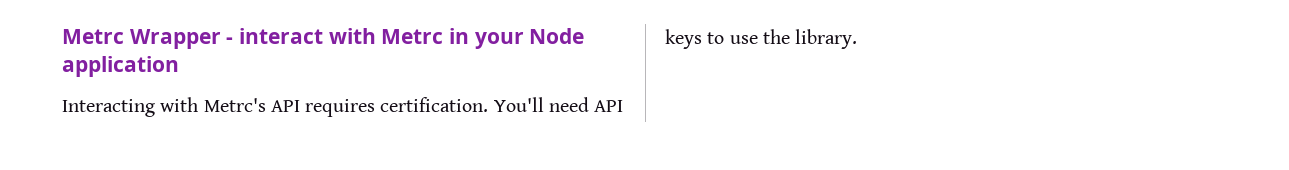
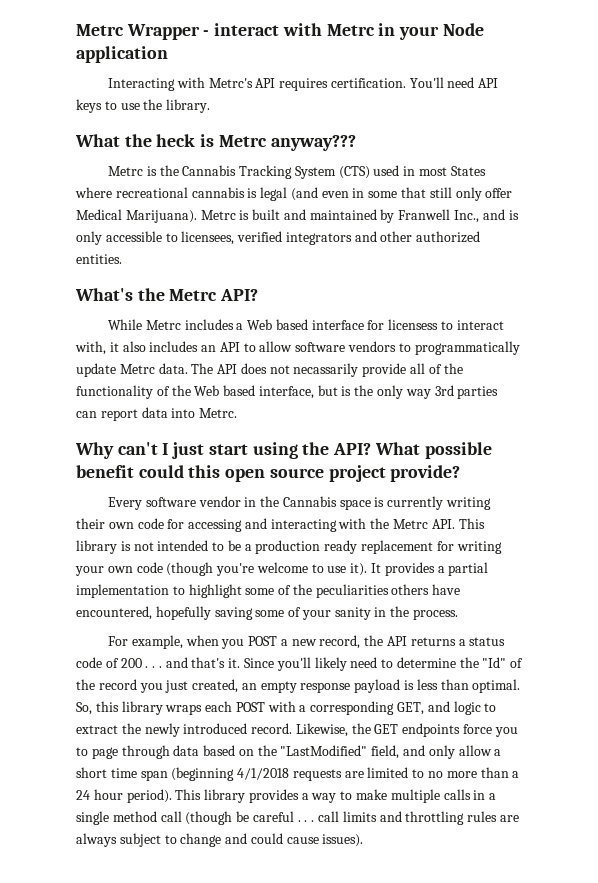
(858, 39) none -> [75,134,356,151] [108,165,486,179] [75,187,513,201] [76,209,519,223] [76,231,481,245] [76,254,122,264] [75,288,259,301] [108,319,504,330] [75,341,520,355] [76,363,463,377] [76,385,499,399] [76,407,238,421] [75,442,492,459] [76,465,461,482] [108,496,492,510] [76,518,485,532] [76,540,502,554] [75,562,489,576] [76,584,461,598] [76,606,459,620] [108,635,506,649] [76,657,524,671] [76,679,521,693] [76,701,497,715] [76,723,518,737] [76,745,502,759] [76,767,520,781] [76,789,497,803] [76,811,519,825] [76,833,364,847] // What the heck is Metrc anyway??? // Metrc is the Cannabis Tracking System (CTS) used in most States where recreational cannabis is legal (and even in some that still only offer Medical Marijuana). Metrc is built and maintained by Franwell Inc., and is only accessible to licensees, verified integrators and other authorized entities. // What's the Metrc API? // While Metrc includes a Web based interface for licensess to interact with, it also includes an API to allow software vendors to programmatically update Metrc data. The API does not necassarily provide all of the functionality of the Web based interface, but is the only way 3rd parties can report data into Metrc. // Why can't I just start using the API? What possible benefit could this open source project provide? // Every software vendor in the Cannabis space is currently writing their own code for accessing and interacting with the Metrc API. This library is not intended to be a production ready replacement for writing your own code (though you're welcome to use it). It provides a partial implementation to highlight some of the peculiarities others have encountered, hopefully saving some of your sanity in the process. // For example, when you POST a new record, the API returns a status code of 200 . . . and that's it. Since you'll likely need to determine the "Id" of the record you just created, an empty response payload is less than optimal. So, this library wraps each POST with a corresponding GET, and logic to extract the newly introduced record. Likewise, the GET endpoints force you to page through data based on the "LastModified" field, and only allow a short time span (beginning 4/1/2018 requests are limited to no more than a 24 hour period). This library provides a way to make multiple calls in a single method call (though be careful . . . call limits and throttling rules are always subject to change and could cause issues).

